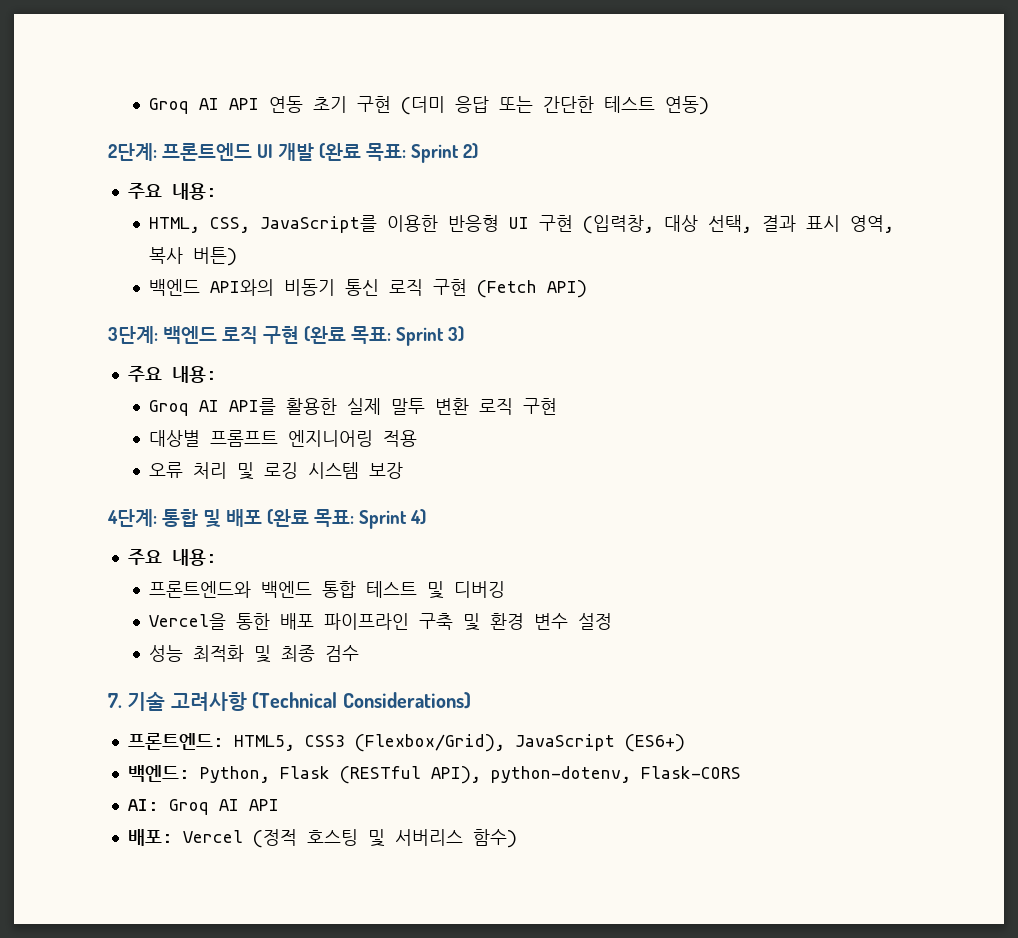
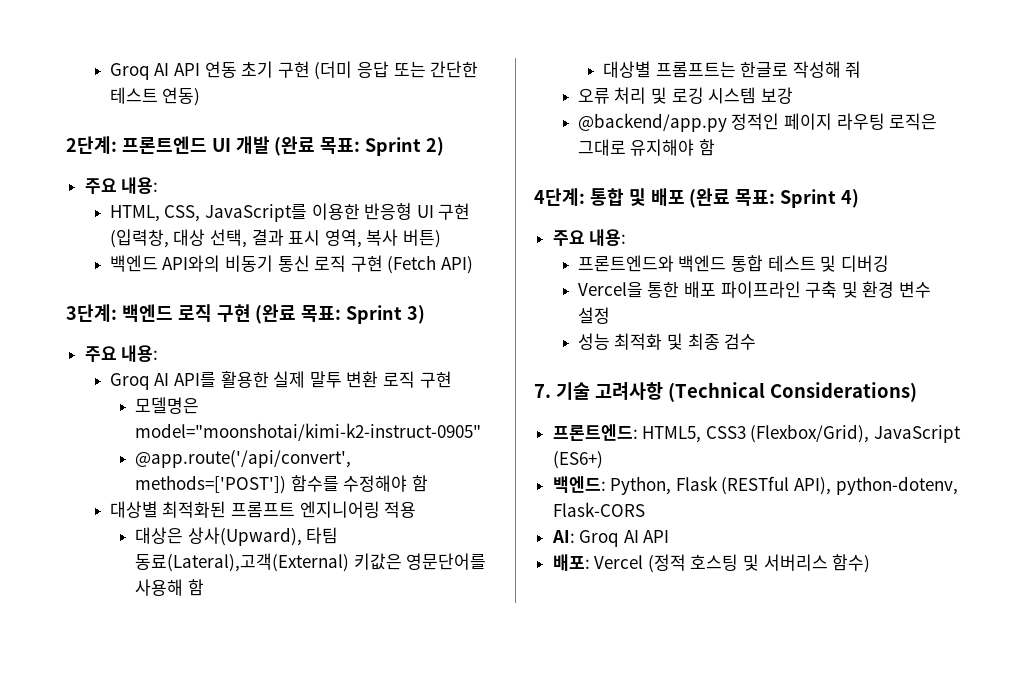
[149,430,201,447] // 대상별 -> [135,397,200,414] [135,423,482,441] [135,450,352,468] [135,475,428,494] [109,501,227,518] // 모델명은 model="moonshotai/kimi-k2-instruct-0905" // @app.route('/api/convert', methods=['POST']) 함수를 수정해야 함 // 대상별 최적화된
(418, 438) none -> [135,527,339,546] [135,553,487,572] [135,579,204,596] [603,61,862,78] // 대상은 상사(Upward), 타팀 동료(Lateral),고객(External) 키값은 영문단어를 사용해 함 // 대상별 프롬프트는 한글로 작성해 줘
(404, 470) none -> [577,113,938,132] [577,139,716,156] // @backend/app.py 정적인 페이지 라우팅 로직은 그대로 유지해야 함

